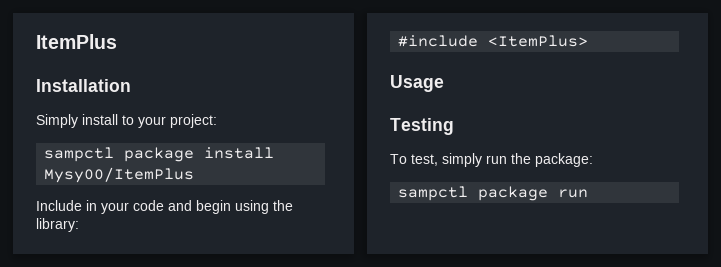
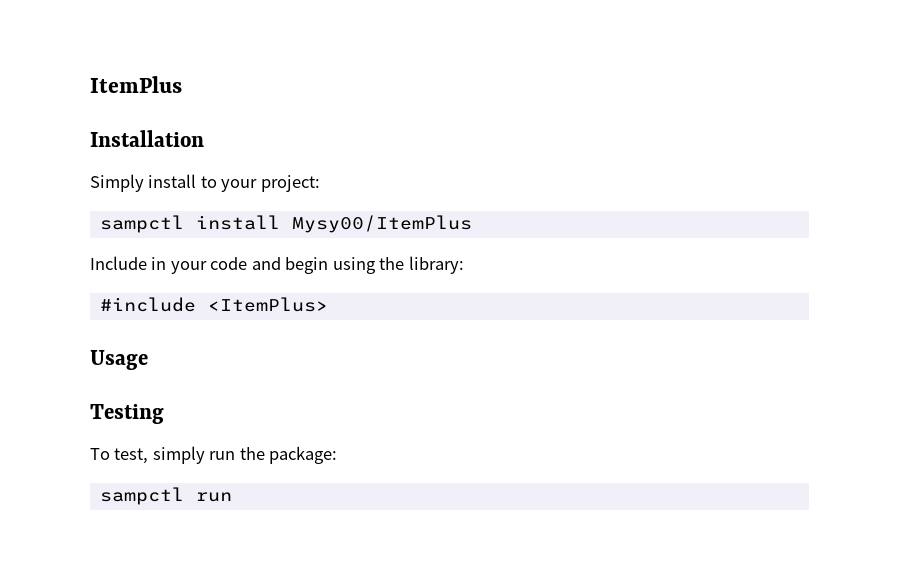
[124,147,195,162] package -> (184, 224) none
[478,186,549,201] package -> (184, 496) none

